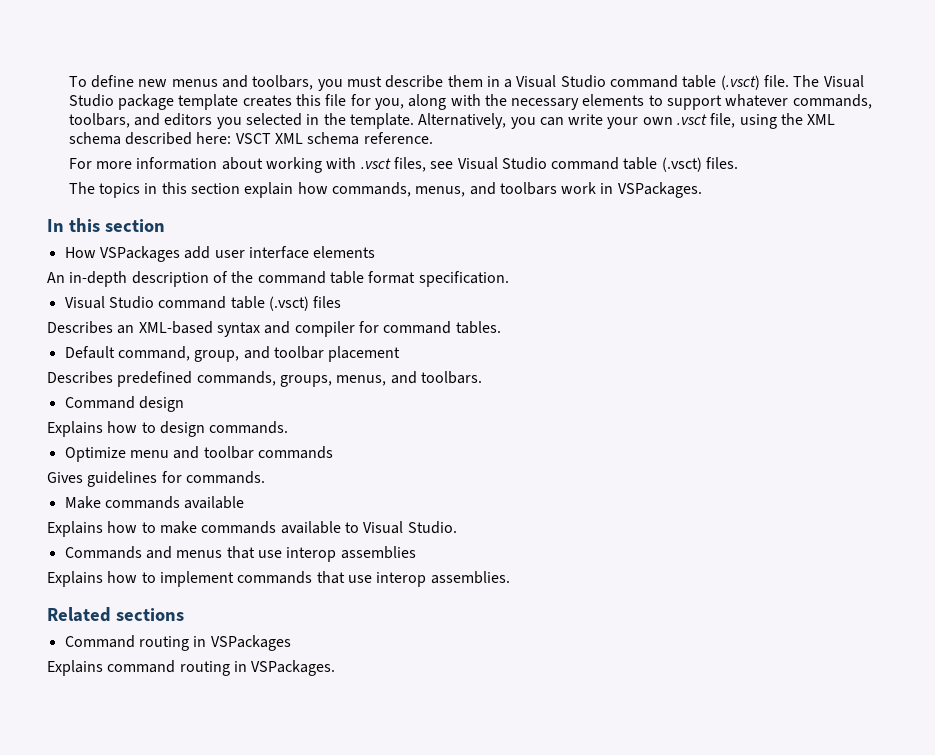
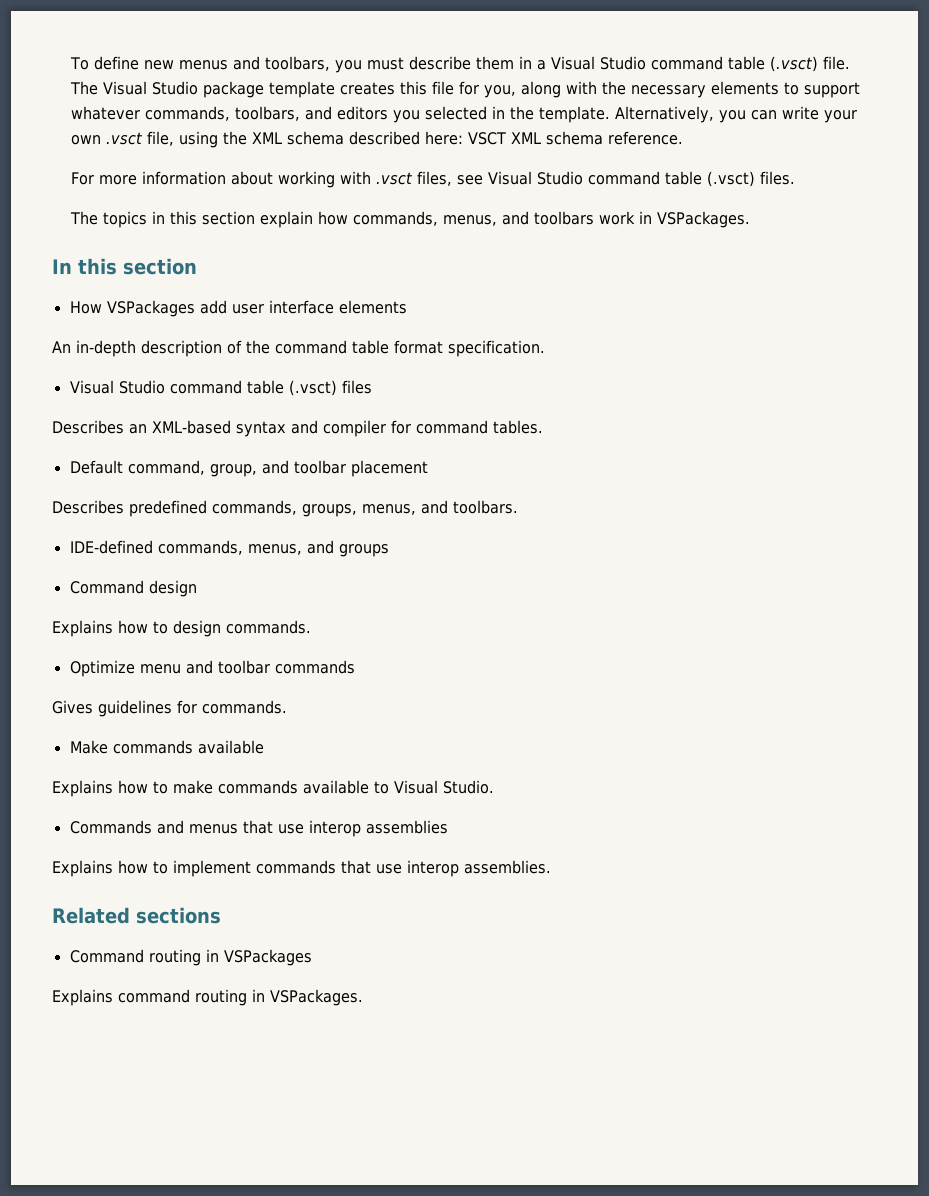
(482, 377) none -> [69,540,389,557] // IDE-defined commands, menus, and groups

